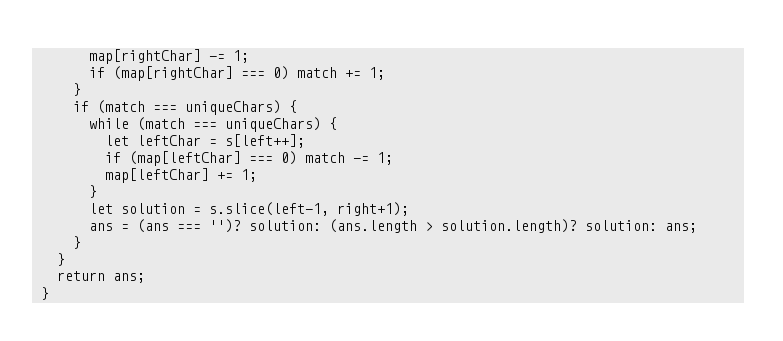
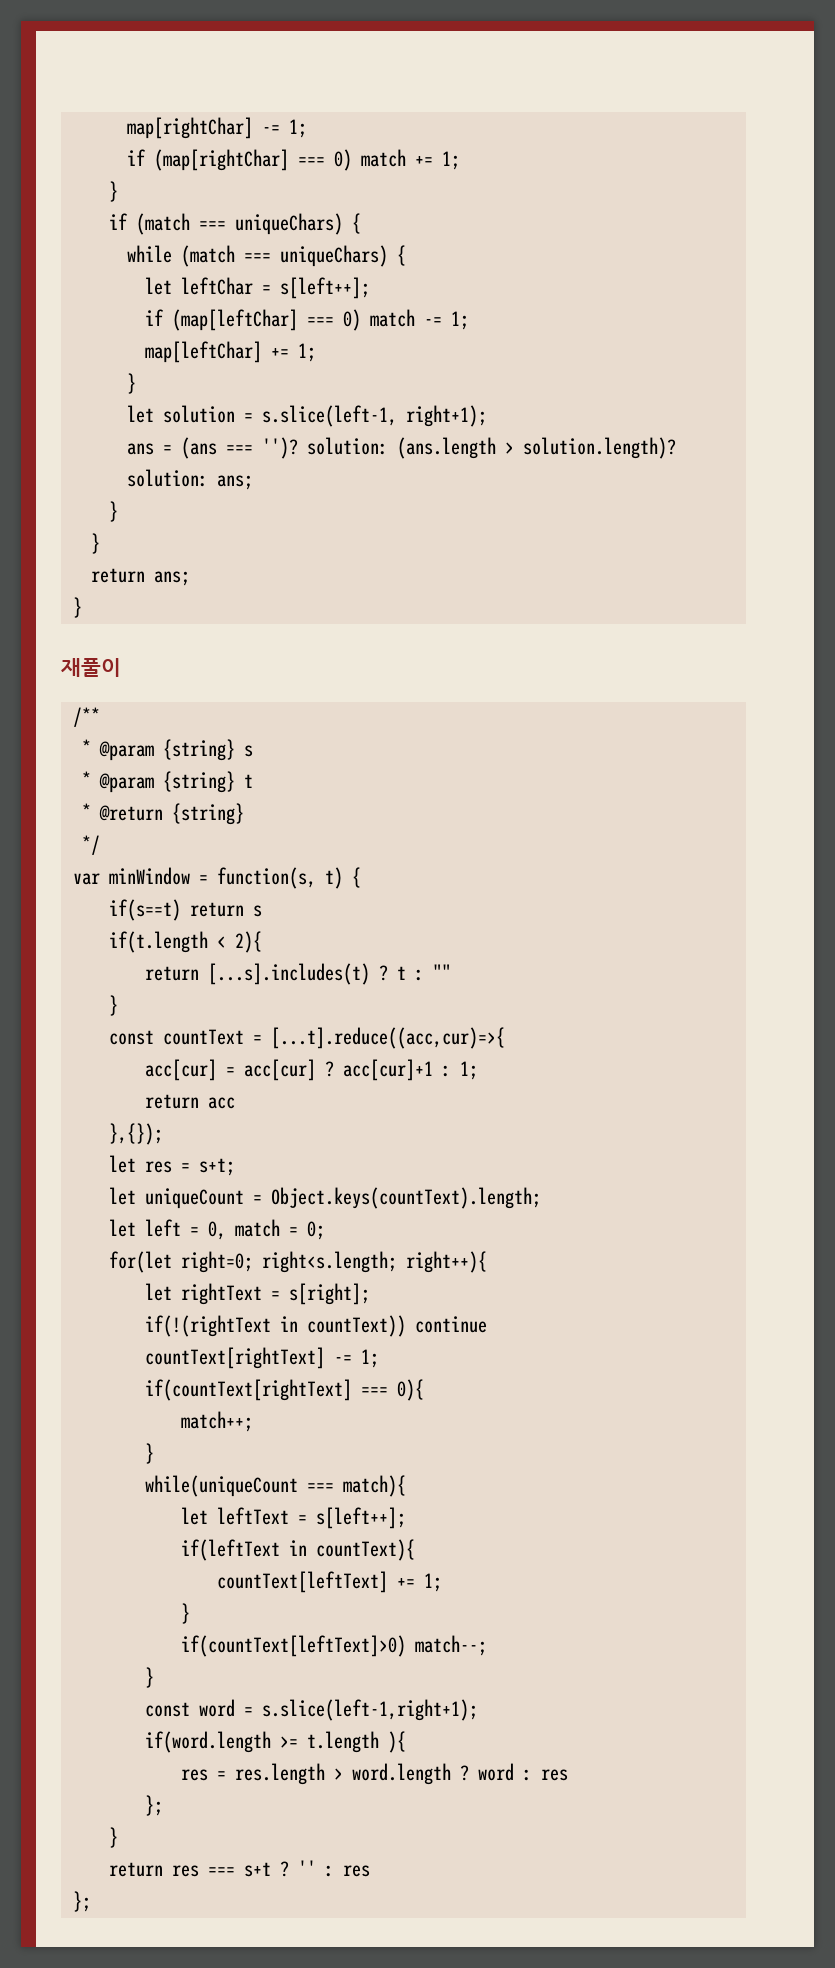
(50, 293) none -> [61,658,121,677] [73,707,100,727] [82,739,253,761] [82,771,253,793] [82,803,244,825] [82,835,100,855] [73,867,361,889] [109,899,262,921] [109,931,262,953] [145,963,451,985] [109,995,118,1016] [109,1027,505,1049] [145,1059,478,1081] [145,1094,235,1109] [109,1123,163,1145] [109,1155,235,1176] [109,1187,541,1209] [109,1219,325,1240] [109,1251,487,1273] [145,1283,370,1305] [145,1315,487,1337] [145,1347,379,1369] [145,1379,424,1401] [181,1411,253,1432] [145,1443,154,1464] [145,1475,406,1497] [181,1507,406,1529] [181,1539,415,1561] [217,1571,442,1593] [181,1603,190,1624] [181,1635,487,1657] [145,1667,154,1688] [145,1699,478,1721] [145,1731,406,1753] [181,1763,568,1785] [145,1795,163,1816] [109,1827,118,1848] [109,1860,370,1877] [73,1891,91,1912] // 재풀이 // /** // * @param {string} s // * @param {string} t // * @return {string} // */ // var minWindow = function(s, t) { // if(s==t) return s // if(t.length < 2){ // return [...s].includes(t) ? t : "" // } // const countText = [...t].reduce((acc,cur)=>{ // acc[cur] = acc[cur] ? acc[cur]+1 : 1; // return acc // },{}); // let res = s+t; // let uniqueCount = Object.keys(countText).length; // let left = 0, match = 0; // for(let right=0; right<s.length; right++){ // let rightText = s[right]; // if(!(rightText in countText)) continue // countText[rightText] -= 1; // if(countText[rightText] === 0){ // match++; // } // while(uniqueCount === match){ // let leftText = s[left++]; // if(leftText in countText){ // countText[leftText] += 1; // } // if(countText[leftText]>0) match--; // } // const word = s.slice(left-1,right+1); // if(word.length >= t.length ){ // res = res.length > word.length ? word : res // }; // } // return res === s+t ? '' : res // };

